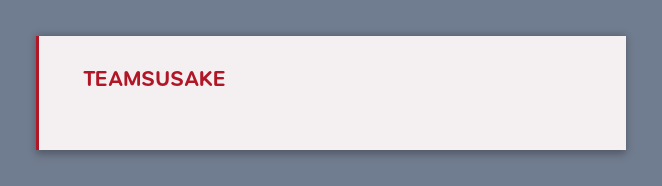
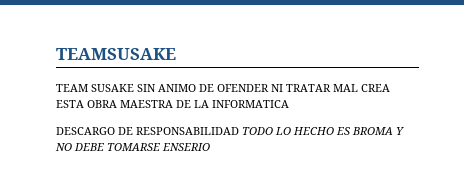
(226, 78) none -> [56,84,390,92] [56,100,289,108] [56,127,404,135] [55,143,210,151] // TEAM SUSAKE SIN ANIMO DE OFENDER NI TRATAR MAL CREA ESTA OBRA MAESTRA DE LA INFORMATICA // DESCARGO DE RESPONSABILIDAD TODO LO HECHO ES BROMA Y NO DEBE TOMARSE ENSERIO

